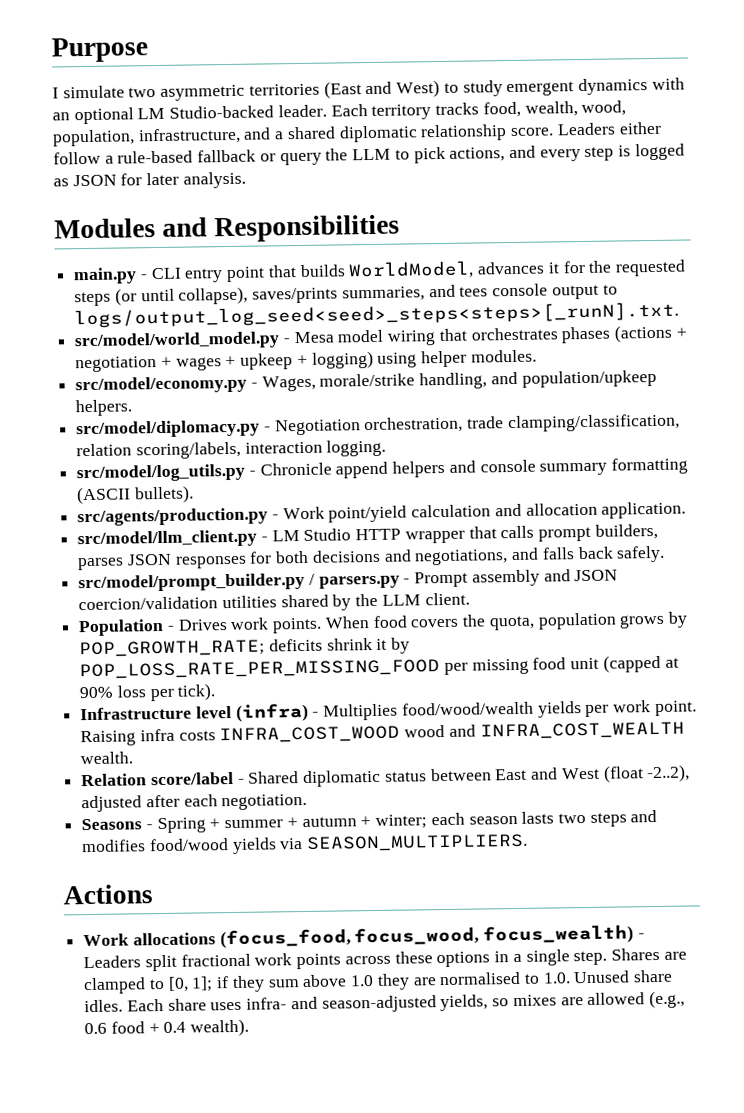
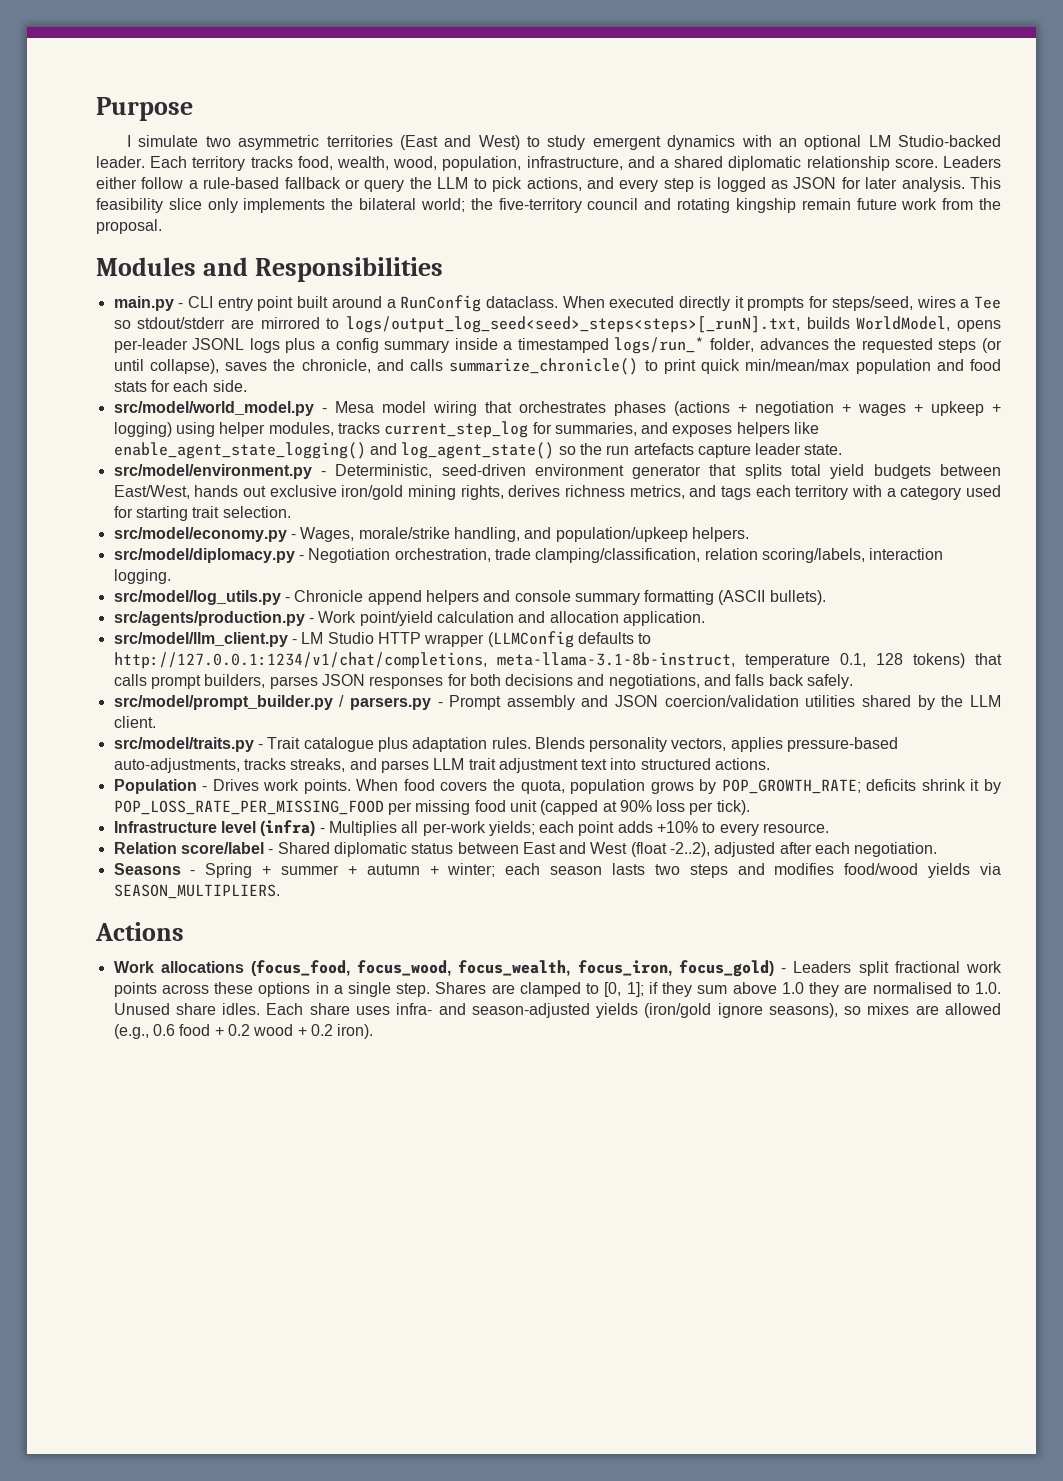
(246, 180) none -> [969,177,1001,189] [96,198,1002,213] [96,219,162,234] This feasibility slice only implements the bilateral world; the five-territory council and rotating kingship remain future work from the proposal.
[267,260,586,280] that builds WorldModel, advances it for -> [297,295,1001,312] [113,316,1001,333] [113,337,829,354] built around a RunConfig dataclass. When executed directly it prompts for steps/seed, wires a Tee so stdout/stderr are mirrored to logs/output_log_seed<seed>_steps<steps>[_runN].txt, builds WorldModel, opens per-leader JSONL logs plus a config summary inside a timestamped logs/run_* folder, advances
[252,283,618,304] [74,301,680,329] saves/prints summaries, and tees console output to logs/output_log_seed<seed>_steps<steps>[_runN].txt. -> [225,358,1001,375] [113,380,247,392] saves the chronicle, and calls summarize_chronicle() to print quick min/mean/max population and food stats for each side.
[470,349,537,363] modules. -> [268,421,820,438] [113,442,843,459] [113,464,1001,479] [113,485,1001,500] [113,506,291,521] modules, tracks current_step_log for summaries, and exposes helpers like enable_agent_state_logging() and log_agent_state() so the run artefacts capture leader state. // src/model/environment.py - Deterministic, seed-driven environment generator that splits total yield budgets between East/West, hands out exclusive iron/gold mining rights, derives richness metrics, and tags each territory with a category used for starting trait selection.
(465, 537) none -> [487,631,652,648] [113,652,965,669] (LLMConfig defaults to http://127.0.0.1:1234/v1/chat/completions, meta-llama-3.1-8b-instruct, temperature 0.1, 128 tokens)
(470, 599) none -> [113,737,899,752] [113,758,771,773] // src/model/traits.py - Trait catalogue plus adaptation rules. Blends personality vectors, applies pressure-based auto-adjustments, tracks streaks, and parses LLM trait adjustment text into structured actions.
[401,700,697,718] [80,721,685,747] [80,751,134,765] food/wood/wealth yields per work point. Raising infra costs INFRA_COST_WOOD wood and INFRA_COST_WEALTH wealth. -> [401,821,830,836] all per-work yields; each point adds +10% to every resource.
[483,924,635,945] focus_wealth) -> [458,960,774,977] focus_wealth, focus_iron, focus_gold)
[440,994,489,1012] yields, -> [596,1003,838,1018] yields (iron/gold ignore seasons),
[163,1018,250,1037] 0.4 wealth). -> [227,1024,374,1039] 0.2 wood + 0.2 iron).

